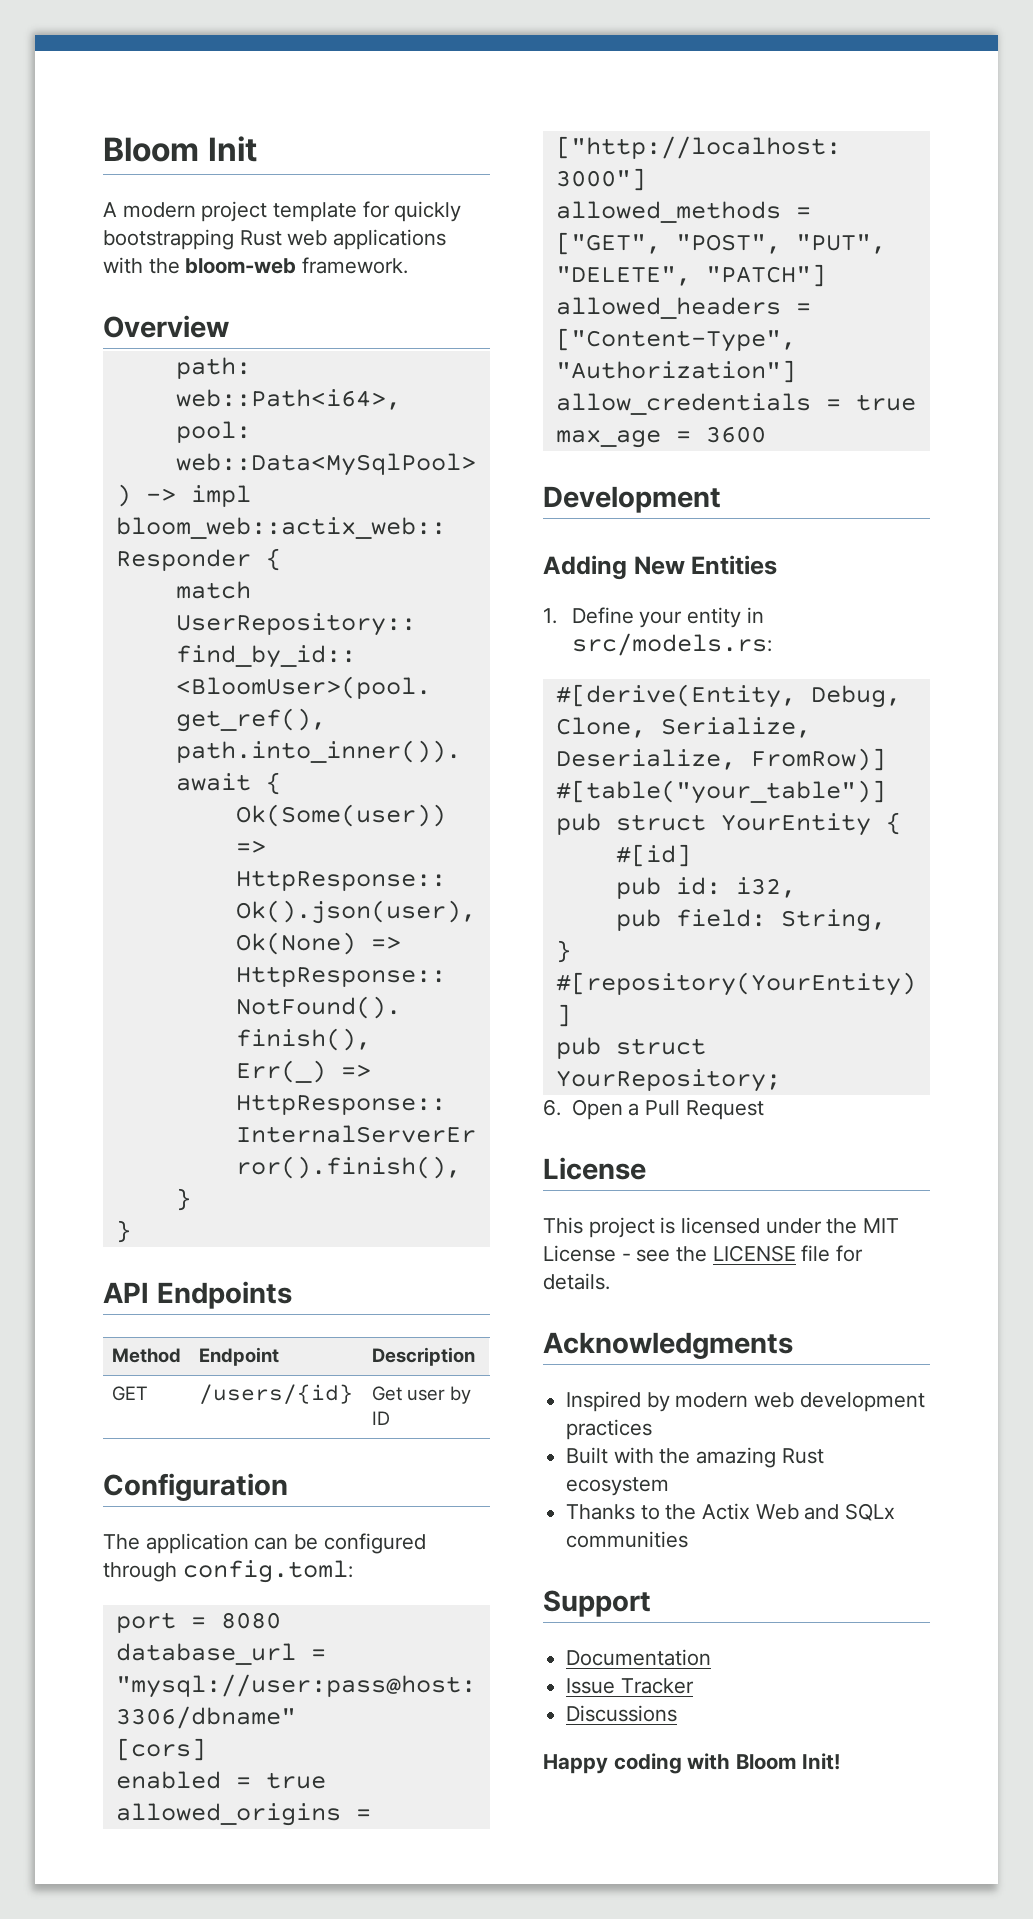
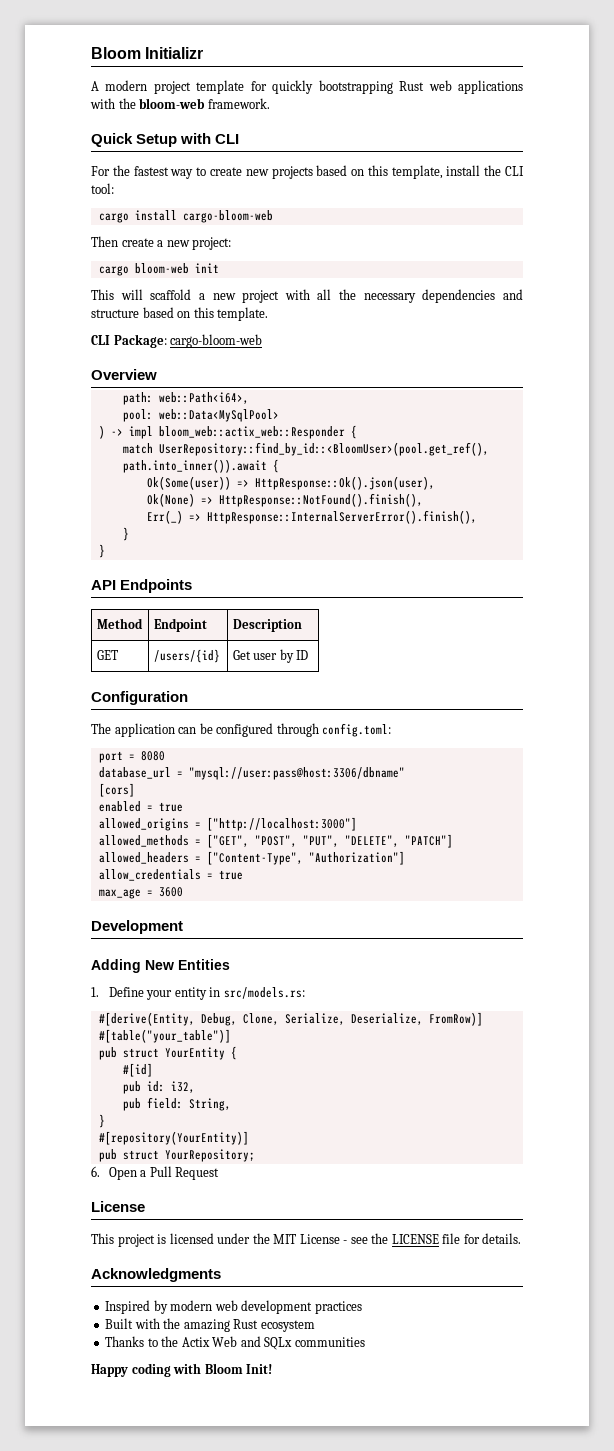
[103,136,257,162] Bloom Init -> [91,47,204,59] Bloom Initializr
(409, 265) none -> [91,133,240,147] [91,165,524,179] [91,183,114,194] [98,210,273,223] [91,236,232,250] [98,263,219,276] [91,289,523,303] [91,307,269,321] [91,334,263,348] // Quick Setup with CLI // For the fastest way to create new projects based on this template, install the CLI tool: // cargo install cargo-bloom-web // Then create a new project: // cargo bloom-web init // This will scaffold a new project with all the necessary dependencies and structure based on this template. // CLI Package: cargo-bloom-web
[543,1590,651,1617] [566,1649,712,1666] [566,1678,694,1694] [566,1705,678,1722] // Support // Documentation // Issue Tracker // Discussions -> (365, 1342) none

